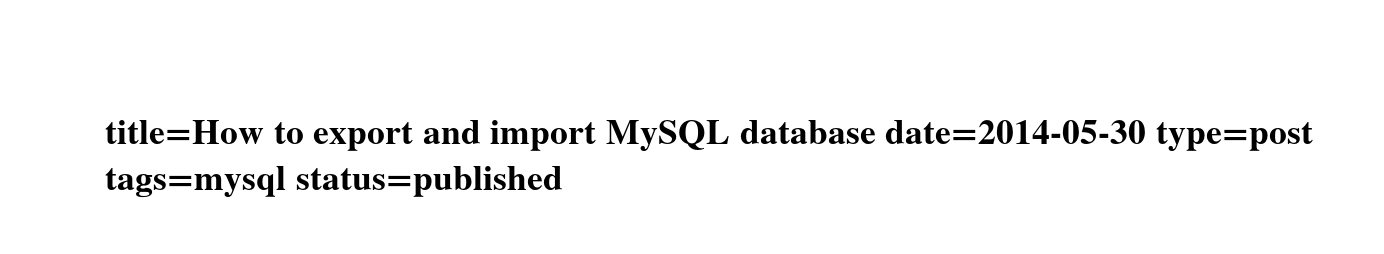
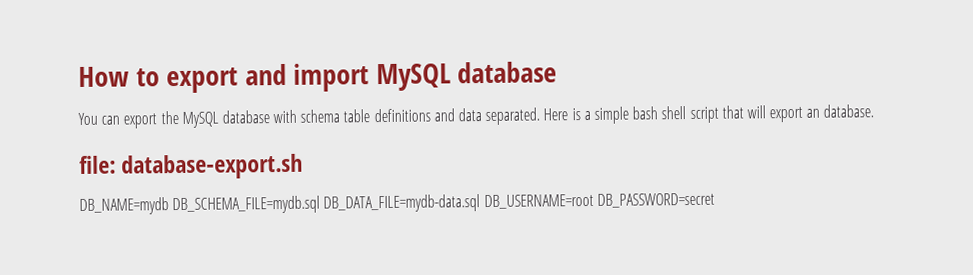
[105,120,264,144] title=How -> [78,66,129,87] How
[885,120,1313,152] [105,166,563,198] date=2014-05-30 type=post tags=mysql status=published -> [78,104,875,129] [79,153,304,180] [79,192,715,215] // You can export the MySQL database with schema table definitions and data separated. Here is a simple bash shell script that will export an database. // file: database-export.sh // DB_NAME=mydb DB_SCHEMA_FILE=mydb.sql DB_DATA_FILE=mydb-data.sql DB_USERNAME=root DB_PASSWORD=secret

